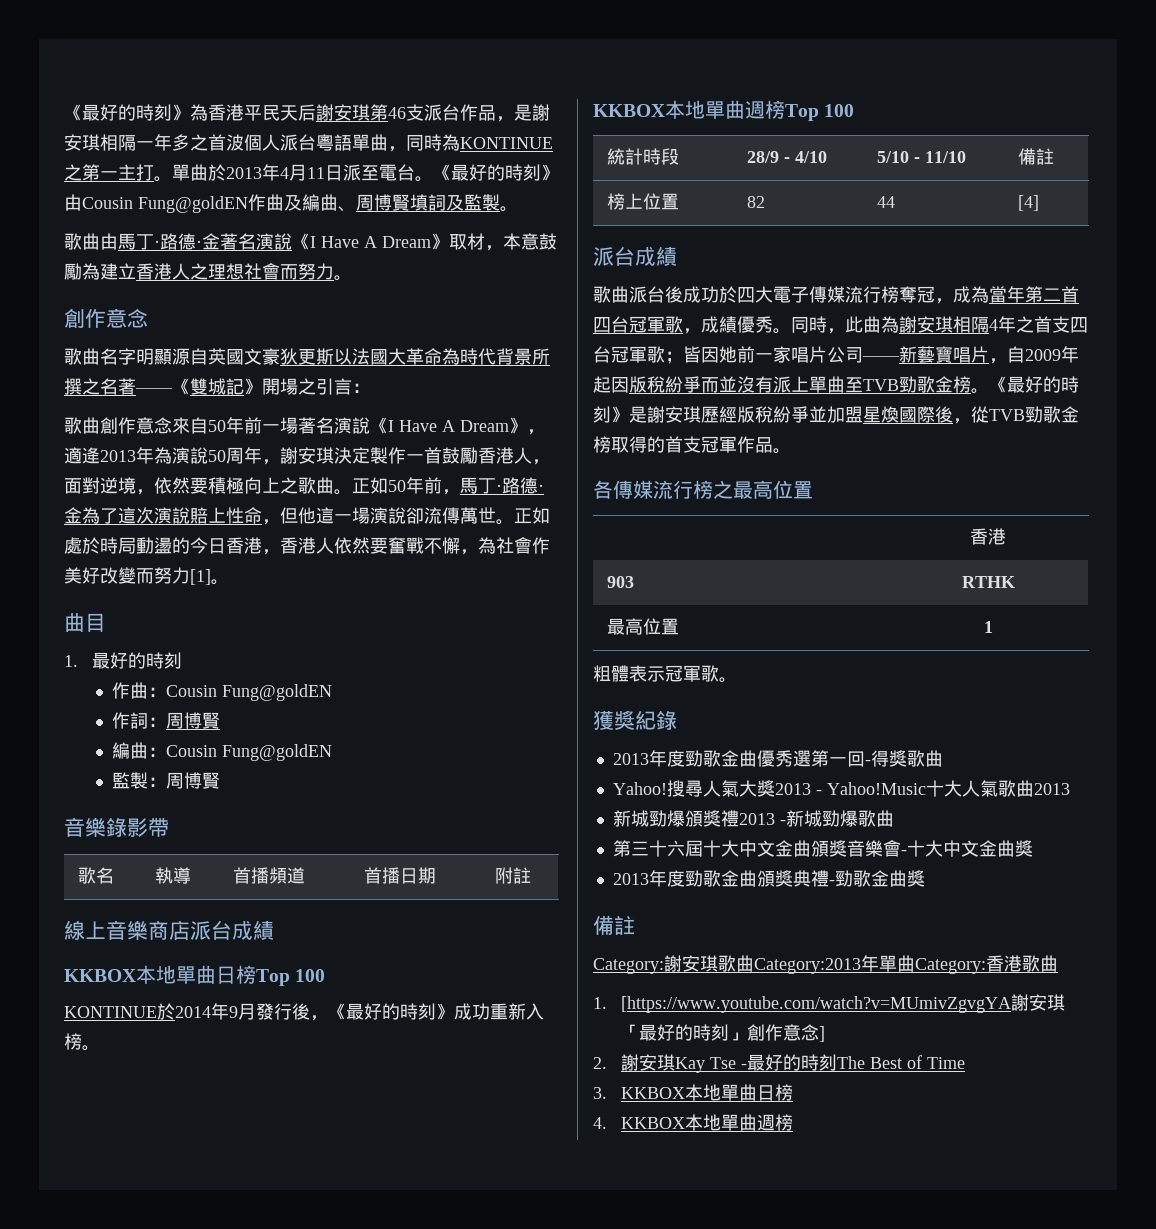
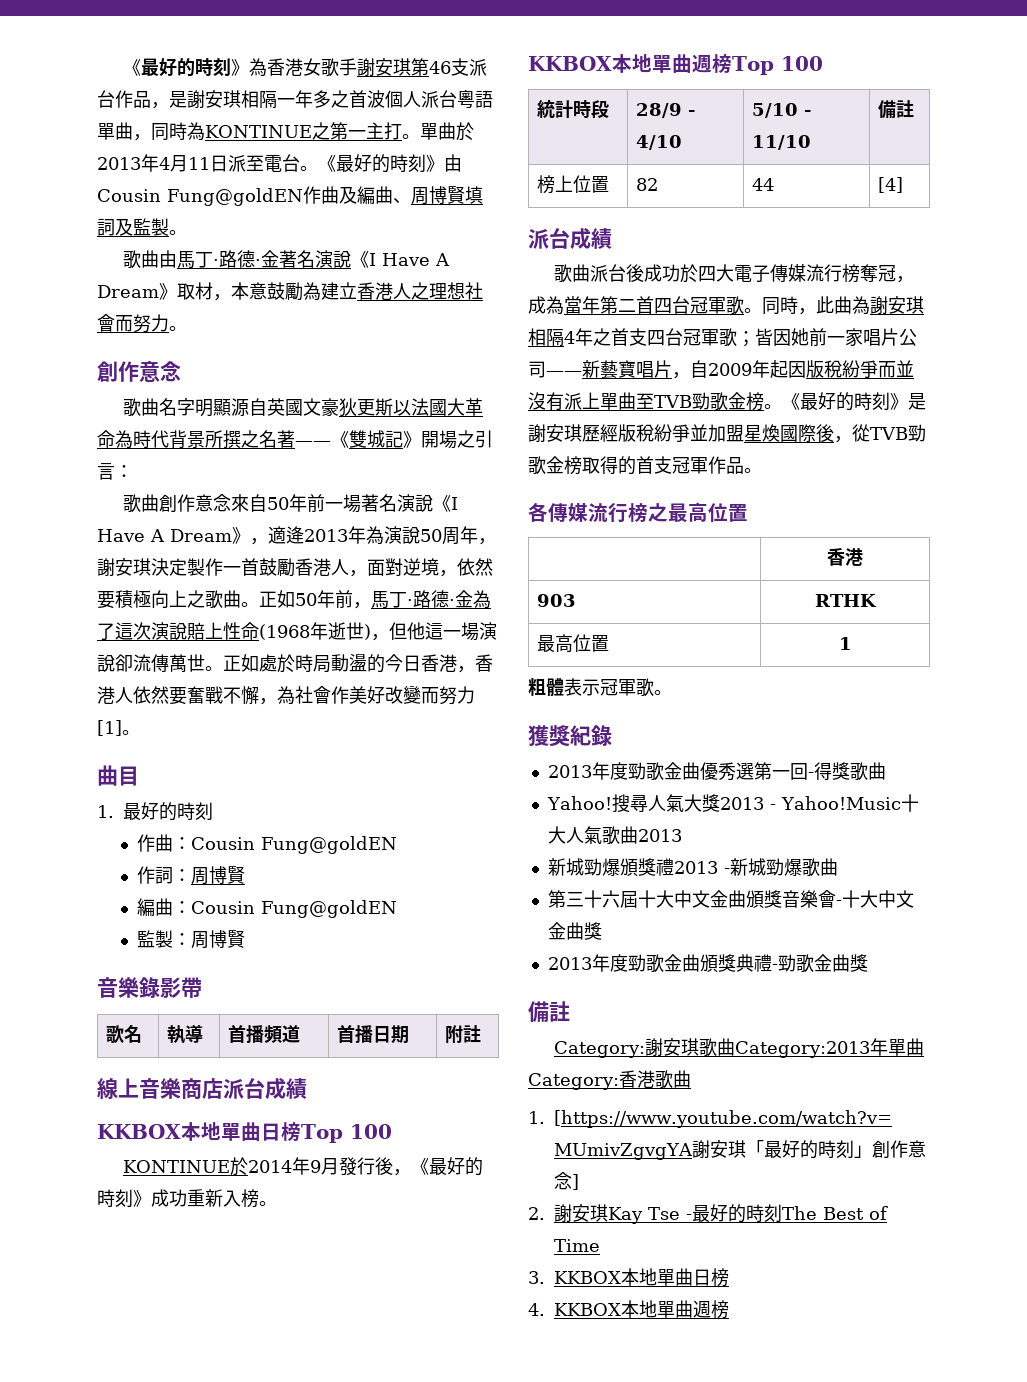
[244,104,316,121] 平民天后 -> [302,58,357,77] 女歌手
(262, 515) none -> [259,622,371,640] (1968年逝世)
[683,316,773,334] ，成績優秀 -> (744, 305) none

